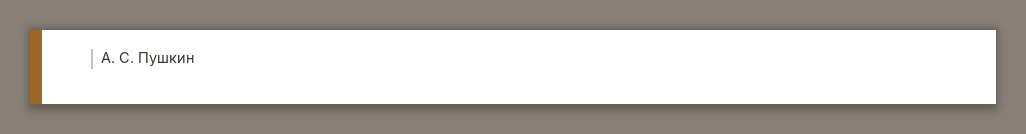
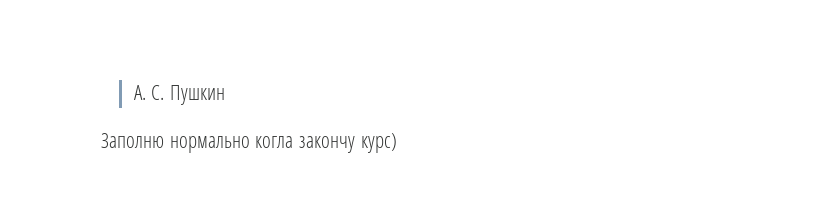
(195, 59) none -> [101,133,397,153] // Заполню нормально когла закончу курс)

